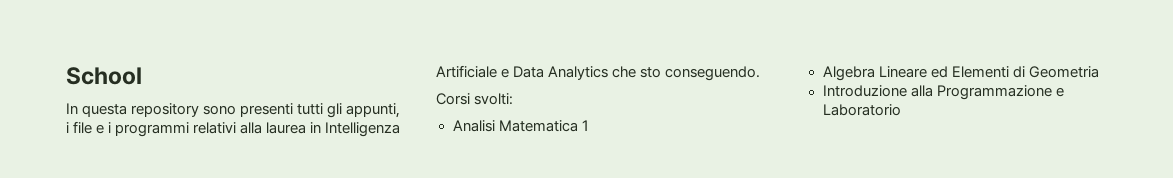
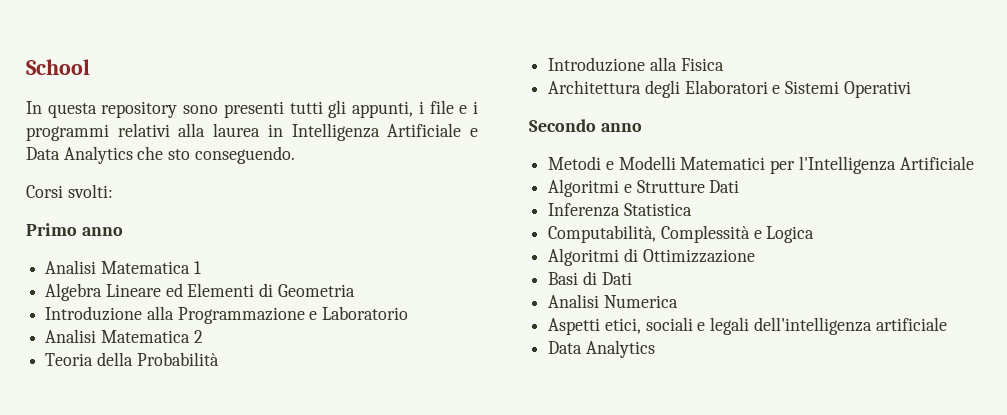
(514, 99) none -> [26,223,123,236] // Primo anno
(901, 110) none -> [45,329,203,343] [45,352,219,366] [548,57,724,72] [548,80,911,98] [529,119,642,132] [548,156,974,174] [548,179,740,197] [548,203,692,217] [548,225,815,243] [548,248,755,266] [548,271,632,285] [548,294,678,308] [548,317,947,335] [548,340,655,358] // Analisi Matematica 2 // Teoria della Probabilità // Introduzione alla Fisica // Architettura degli Elaboratori e Sistemi Operativi // Secondo anno // Metodi e Modelli Matematici per l'Intelligenza Artificiale // Algoritmi e Strutture Dati // Inferenza Statistica // Computabilità, Complessità e Logica // Algoritmi di Ottimizzazione // Basi di Dati // Analisi Numerica // Aspetti etici, sociali e legali dell'intelligenza artificiale // Data Analytics

